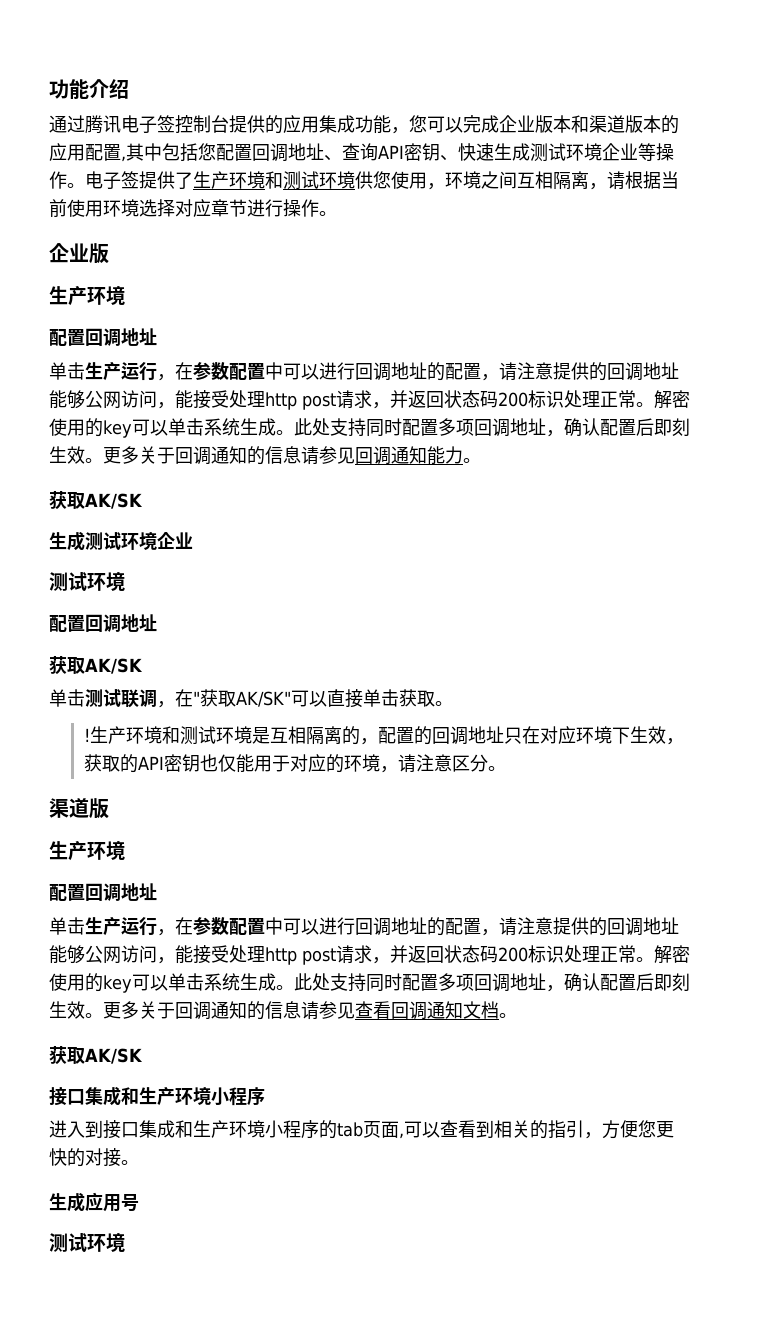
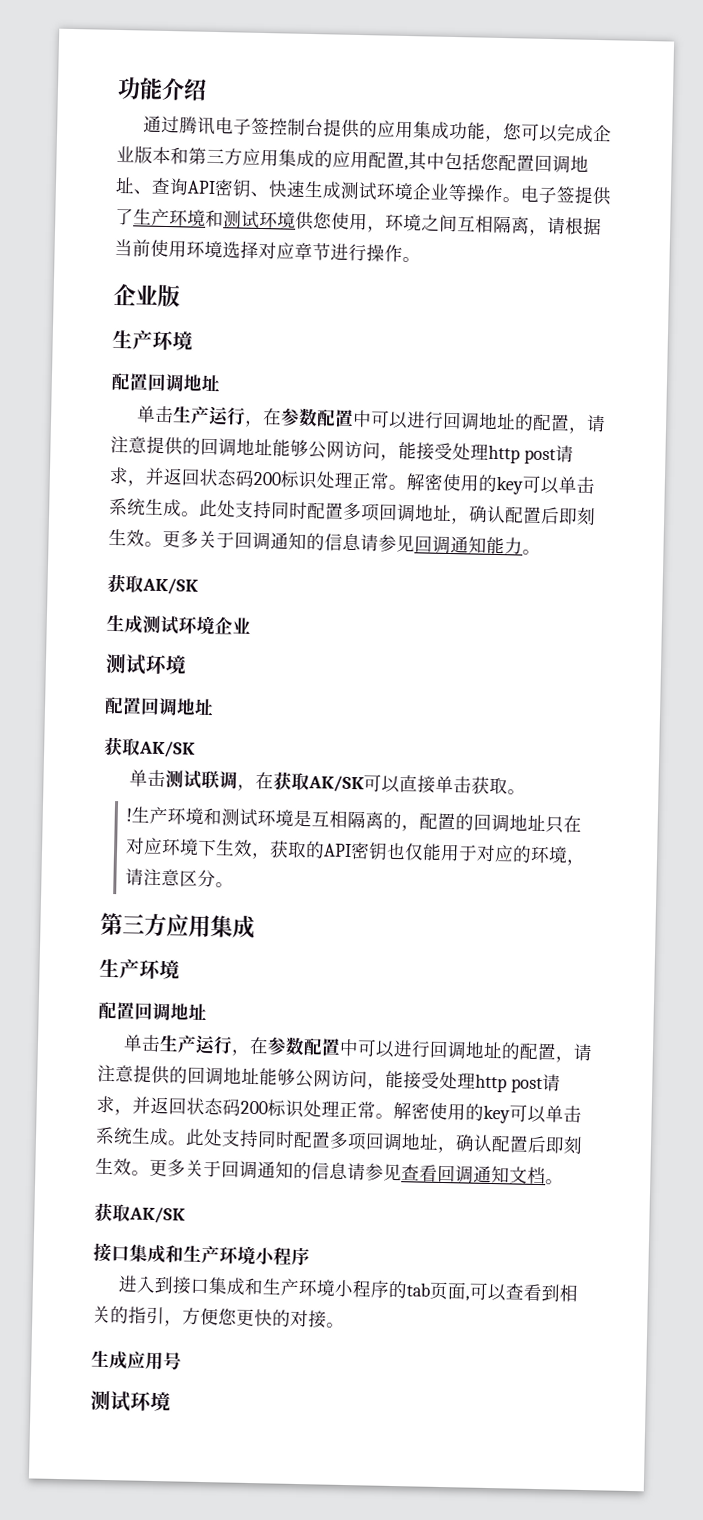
[589,115,661,133] 渠道版本 -> [188,147,315,168] 第三方应用集成
[193,689,291,707] "获取AK/SK" -> [272,771,365,793] 获取AK/SK
[49,798,109,819] 渠道版 -> [100,912,255,940] 第三方应用集成

